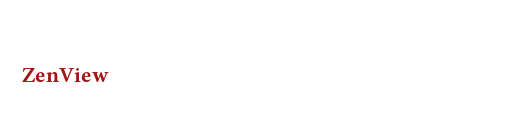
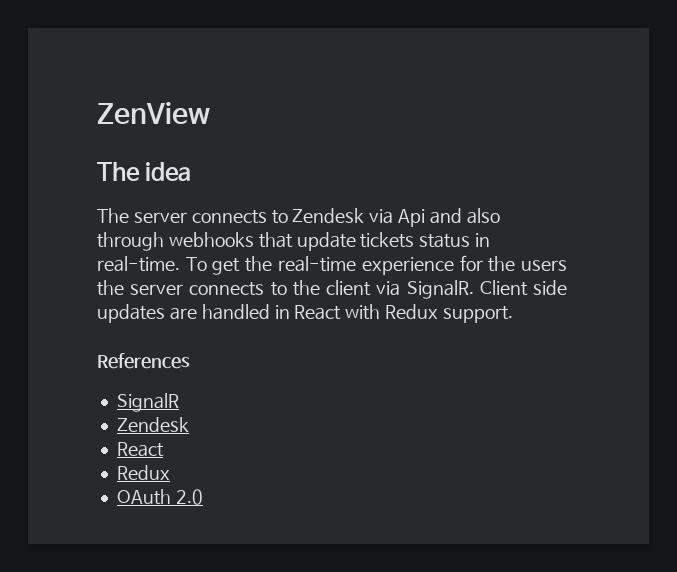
(109, 74) none -> [97,162,192,181] [97,208,500,227] [97,232,491,251] [97,255,567,275] [97,280,567,299] [97,304,514,323] [97,353,190,369] [116,393,179,412] [116,417,189,432] [116,442,164,457] [116,465,170,480] [116,489,203,505] // The idea // The server connects to Zendesk via Api and also through webhooks that update tickets status in real-time. To get the real-time experience for the users the server connects to the client via SignalR. Client side updates are handled in React with Redux support. // References // SignalR // Zendesk // React // Redux // OAuth 2.0

